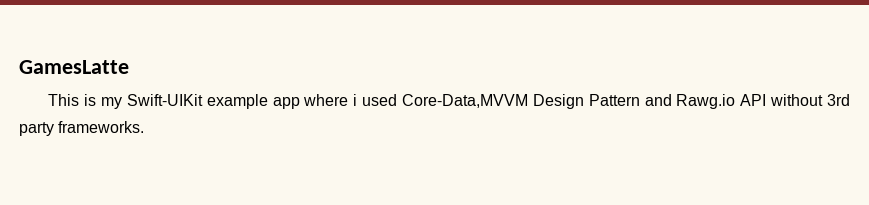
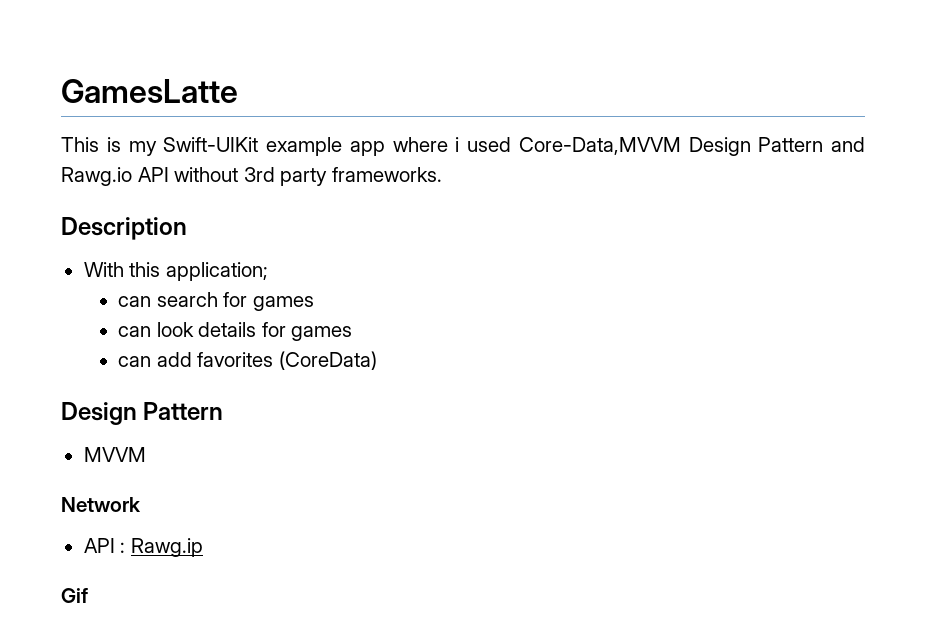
(145, 127) none -> [61,217,187,240] [83,262,268,281] [118,292,314,311] [118,322,353,341] [118,351,377,370] [61,402,224,425] [83,447,146,462] [61,497,141,512] [83,538,203,557] [61,588,88,603] // Description // With this application; // can search for games // can look details for games // can add favorites (CoreData) // Design Pattern // MVVM // Network // API : Rawg.ip // Gif

